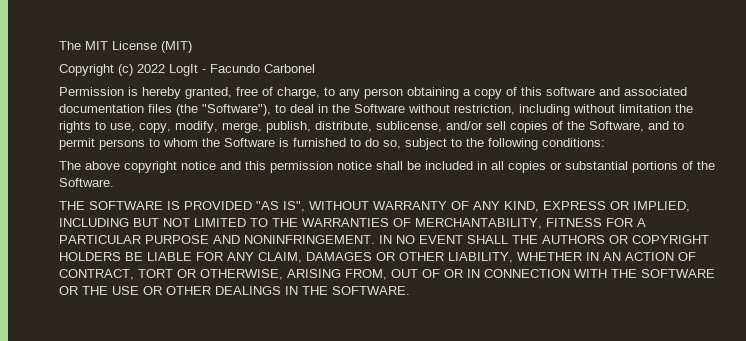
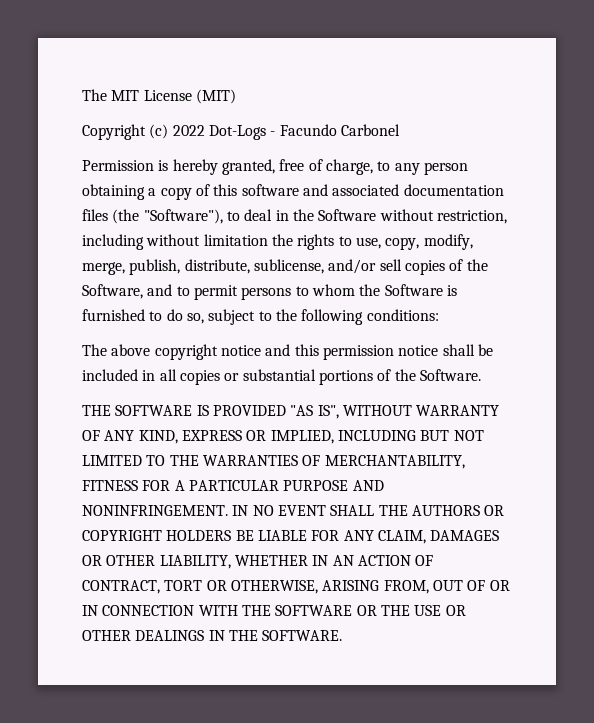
[169,64,198,76] LogIt -> [208,125,266,140] Dot-Logs

